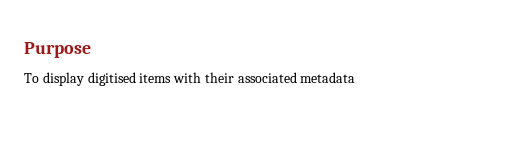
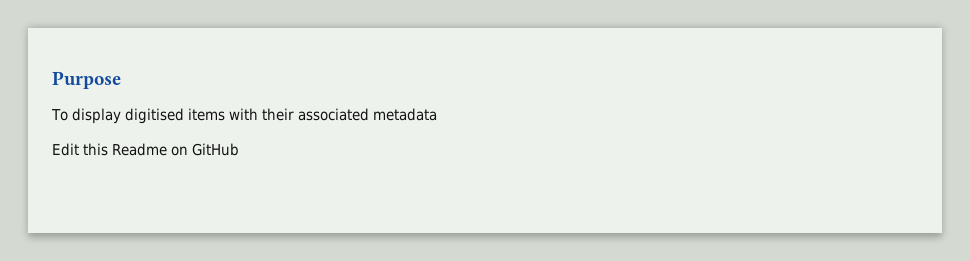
(356, 77) none -> [52,143,239,156] // Edit this Readme on GitHub

